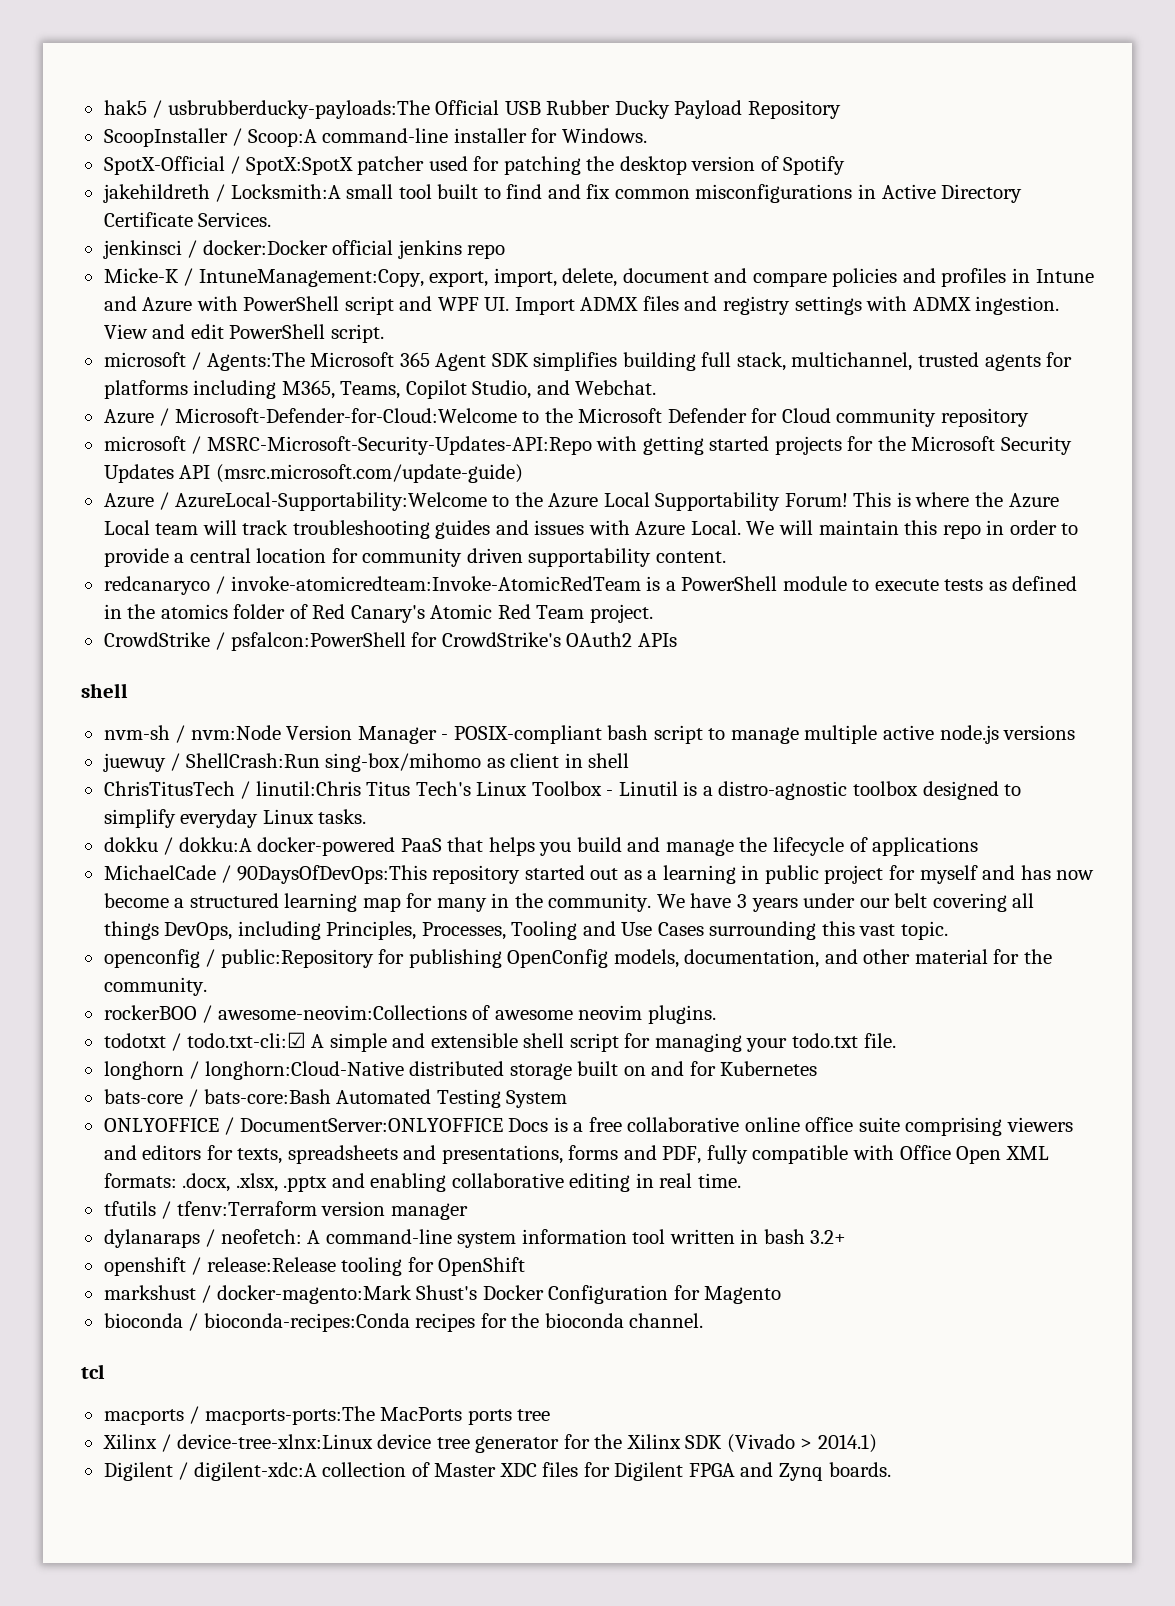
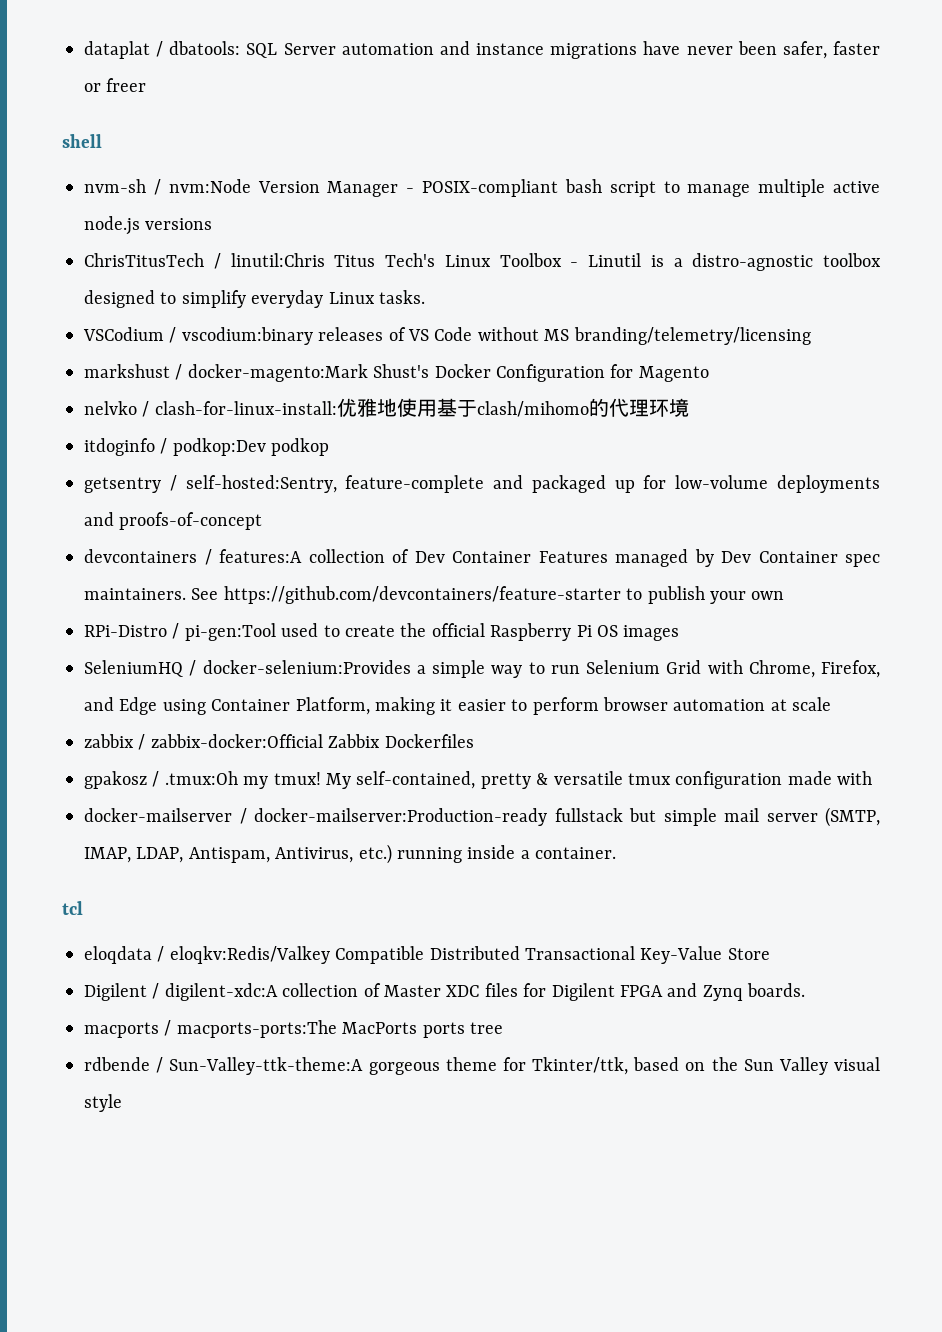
[103,100,841,119] [103,128,647,147] [103,156,846,175] [102,184,1023,203] [103,212,272,227] [102,240,506,259] [103,268,1094,287] [103,296,1060,315] [103,324,384,343] [103,352,1073,371] [103,380,657,399] [103,408,1029,427] [103,436,1072,455] [103,464,523,483] [103,492,1059,511] [103,520,1079,539] [103,548,726,567] [103,576,1078,595] [103,604,653,623] [103,632,677,651] hak5 / usbrubberducky-payloads:The Official USB Rubber Ducky Payload Repository // ScoopInstaller / Scoop:A command-line installer for Windows. // SpotX-Official / SpotX:SpotX patcher used for patching the desktop version of Spotify // jakehildreth / Locksmith:A small tool built to find and fix common misconfigurations in Active Directory Certificate Services. // jenkinsci / docker:Docker official jenkins repo // Micke-K / IntuneManagement:Copy, export, import, delete, document and compare policies and profiles in Intune and Azure with PowerShell script and WPF UI. Import ADMX files and registry settings with ADMX ingestion. View and edit PowerShell script. // microsoft / Agents:The Microsoft 365 Agent SDK simplifies building full stack, multichannel, trusted agents for platforms including M365, Teams, Copilot Studio, and Webchat. // Azure / Microsoft-Defender-for-Cloud:Welcome to the Microsoft Defender for Cloud community repository // microsoft / MSRC-Microsoft-Security-Updates-API:Repo with getting started projects for the Microsoft Security Updates API (msrc.microsoft.com/update-guide) // Azure / AzureLocal-Supportability:Welcome to the Azure Local Supportability Forum! This is where the Azure Local team will track troubleshooting guides and issues with Azure Local. We will maintain this repo in order to provide a central location for community driven supportability content. // redcanaryco / invoke-atomicredteam:Invoke-AtomicRedTeam is a PowerShell module to execute tests as defined in the atomics folder of Red Canary's Atomic Red Team project. // CrowdStrike / psfalcon:PowerShell for CrowdStrike's OAuth2 APIs -> [84,41,881,59] [84,78,147,92] dataplat / dbatools: SQL Server automation and instance migrations have never been safer, faster or freer
[102,753,630,772] // juewuy / ShellCrash:Run sing-box/mihomo as client in shell -> (213, 224) none
[103,837,979,856] [103,865,1095,884] [103,893,1035,912] [103,921,948,940] [103,949,1052,968] [103,977,207,996] [103,1005,716,1024] [103,1032,896,1052] [103,1061,818,1080] [103,1089,568,1108] [103,1117,1073,1136] [103,1145,1049,1164] [103,1173,741,1192] [103,1201,468,1220] [103,1229,847,1248] [103,1257,526,1276] dokku / dokku:A docker-powered PaaS that helps you build and manage the lifecycle of applications // MichaelCade / 90DaysOfDevOps:This repository started out as a learning in public project for myself and has now become a structured learning map for many in the community. We have 3 years under our belt covering all things DevOps, including Principles, Processes, Tooling and Use Cases surrounding this vast topic. // openconfig / public:Repository for publishing OpenConfig models, documentation, and other material for the community. // rockerBOO / awesome-neovim:Collections of awesome neovim plugins. // todotxt / todo.txt-cli:☑ A simple and extensible shell script for managing your todo.txt file. // longhorn / longhorn:Cloud-Native distributed storage built on and for Kubernetes // bats-core / bats-core:Bash Automated Testing System // ONLYOFFICE / DocumentServer:ONLYOFFICE Docs is a free collaborative online office suite comprising viewers and editors for texts, spreadsheets and presentations, forms and PDF, fully compatible with Office Open XML formats: .docx, .xlsx, .pptx and enabling collaborative editing in real time. // tfutils / tfenv:Terraform version manager // dylanaraps / neofetch: A command-line system information tool written in bash 3.2+ // openshift / release:Release tooling for OpenShift -> [83,327,811,345] VSCodium / vscodium:binary releases of VS Code without MS branding/telemetry/licensing
[103,1313,704,1332] [81,1364,105,1379] [103,1406,551,1425] [102,1434,877,1453] bioconda / bioconda-recipes:Conda recipes for the bioconda channel. // tcl // macports / macports-ports:The MacPorts ports tree // Xilinx / device-tree-xlnx:Linux device tree generator for the Xilinx SDK (Vivado > 2014.1) -> [84,398,689,417] [84,438,330,456] [84,475,881,493] [84,512,263,530] [84,549,880,567] [84,586,785,604] [84,623,680,641] [84,660,880,678] [84,697,832,715] [84,734,474,750] [84,771,873,789] [84,807,880,827] [84,844,617,864] [62,901,83,915] [84,946,770,964] nelvko / clash-for-linux-install:优雅地使用基于clash/mihomo的代理环境 // itdoginfo / podkop:Dev podkop // getsentry / self-hosted:Sentry, feature-complete and packaged up for low-volume deployments and proofs-of-concept // devcontainers / features:A collection of Dev Container Features managed by Dev Container spec maintainers. See https://github.com/devcontainers/feature-starter to publish your own // RPi-Distro / pi-gen:Tool used to create the official Raspberry Pi OS images // SeleniumHQ / docker-selenium:Provides a simple way to run Selenium Grid with Chrome, Firefox, and Edge using Container Platform, making it easier to perform browser automation at scale // zabbix / zabbix-docker:Official Zabbix Dockerfiles // gpakosz / .tmux:Oh my tmux! My self-contained, pretty & versatile tmux configuration made with // docker-mailserver / docker-mailserver:Production-ready fullstack but simple mail server (SMTP, IMAP, LDAP, Antispam, Antivirus, etc.) running inside a container. // tcl // eloqdata / eloqkv:Redis/Valkey Compatible Distributed Transactional Key-Value Store
(891, 1469) none -> [84,1020,503,1038] [84,1057,880,1075] [84,1094,122,1112] // macports / macports-ports:The MacPorts ports tree // rdbende / Sun-Valley-ttk-theme:A gorgeous theme for Tkinter/ttk, based on the Sun Valley visual style

